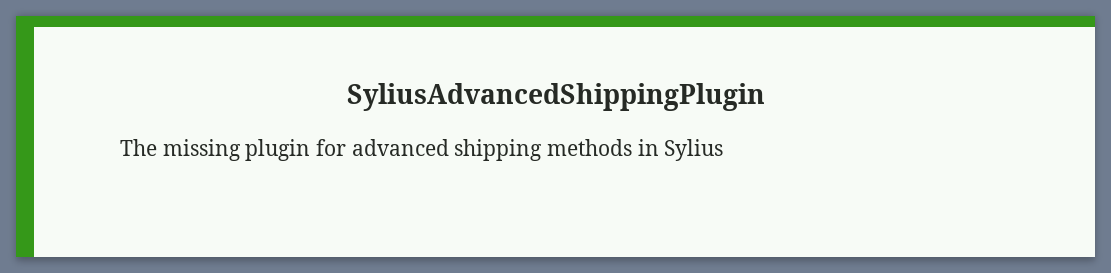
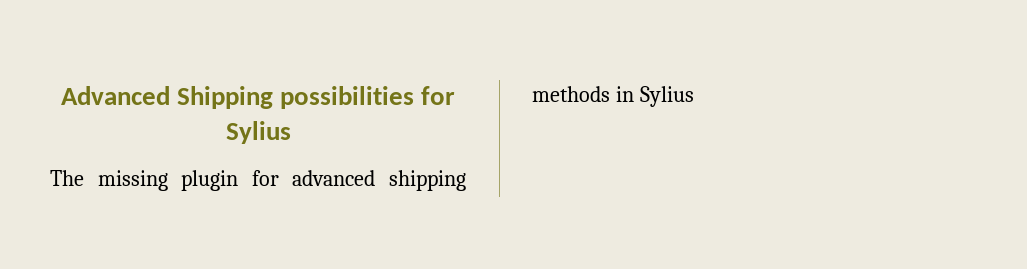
[346,83,765,111] SyliusAdvancedShippingPlugin -> [60,86,456,109] [225,121,291,144] Advanced Shipping possibilities for Sylius

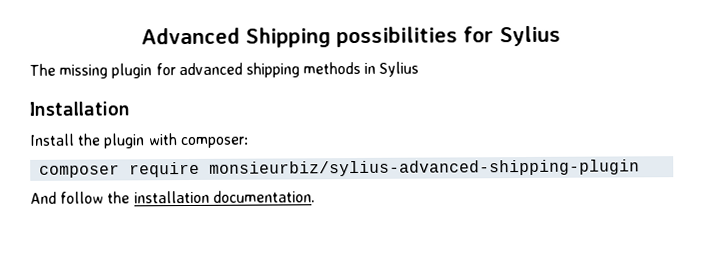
(694, 96) none -> [29,101,130,116] [29,133,249,149] [39,159,641,178] [30,190,315,204] // Installation // Install the plugin with composer: // composer require monsieurbiz/sylius-advanced-shipping-plugin // And follow the installation documentation.

